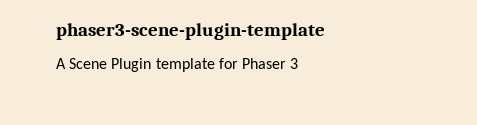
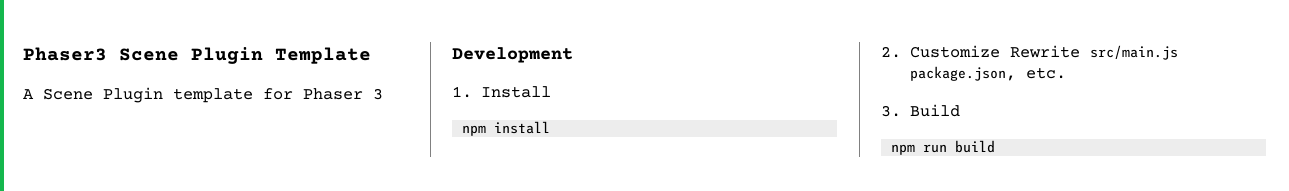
[56,23,325,40] phaser3-scene-plugin-template -> [23,47,371,64] Phaser3 Scene Plugin Template
(299, 63) none -> [452,47,573,63] [452,86,551,98] [462,121,551,136] [881,45,1178,60] [909,66,1066,81] [881,104,960,117] [891,140,996,155] // Development // 1. Install // npm install // 2. Customize Rewrite src/main.js package.json, etc. // 3. Build // npm run build

